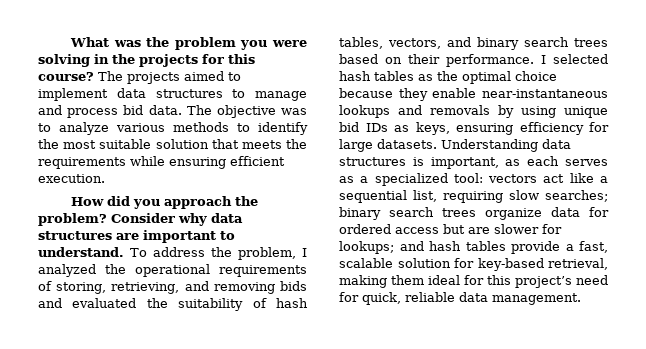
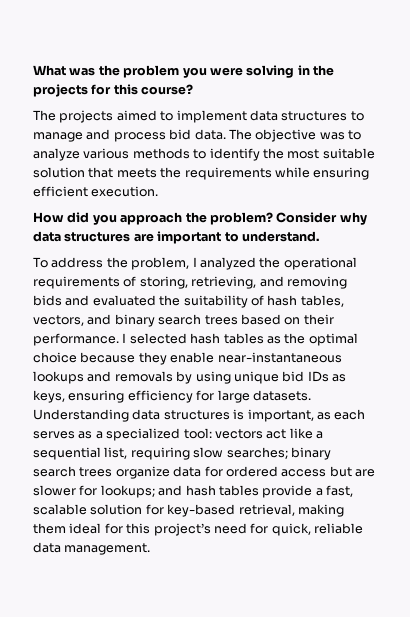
(94, 76) none -> (194, 89) //
(124, 252) none -> (319, 236) //

